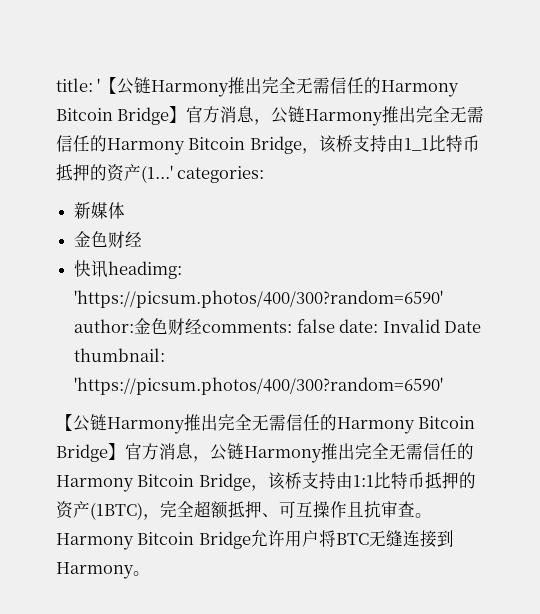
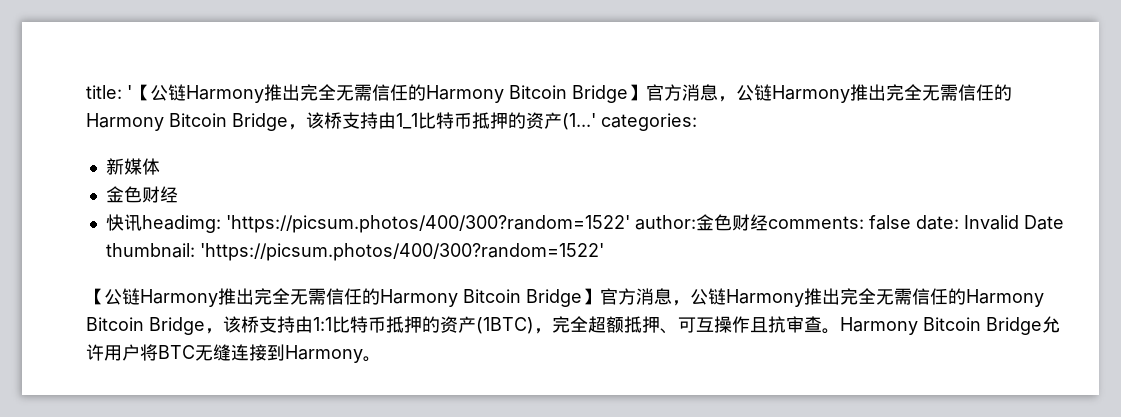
[74,290,444,308] 'https://picsum.photos/400/300?random=6590' -> [225,215,630,233] 'https://picsum.photos/400/300?random=1522'
[74,377,444,395] 'https://picsum.photos/400/300?random=6590' -> [199,243,604,261] 'https://picsum.photos/400/300?random=1522'

